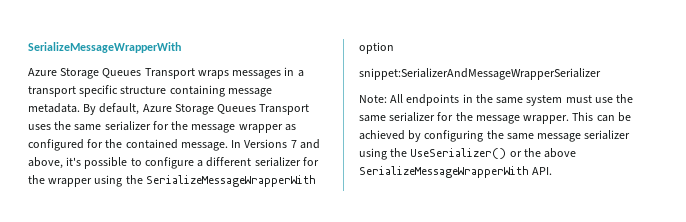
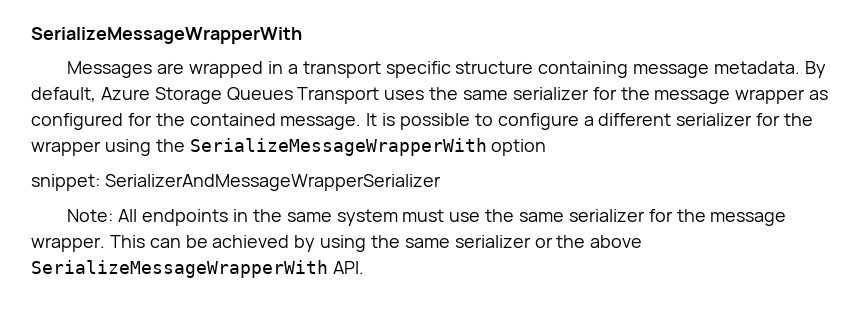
[28,68,282,79] Azure Storage Queues Transport wraps messages -> [67,61,264,78] Messages are wrapped
[231,139,320,149] [28,157,82,169] In Versions 7 and above, it's -> [366,113,396,126] It is
[359,68,601,80] snippet:SerializerAndMessageWrapperSerializer -> [31,174,441,191] snippet: SerializerAndMessageWrapperSerializer
[424,130,631,142] [359,148,507,160] configuring the same message serializer using the UseSerializer() -> [320,235,531,252] using the same serializer

